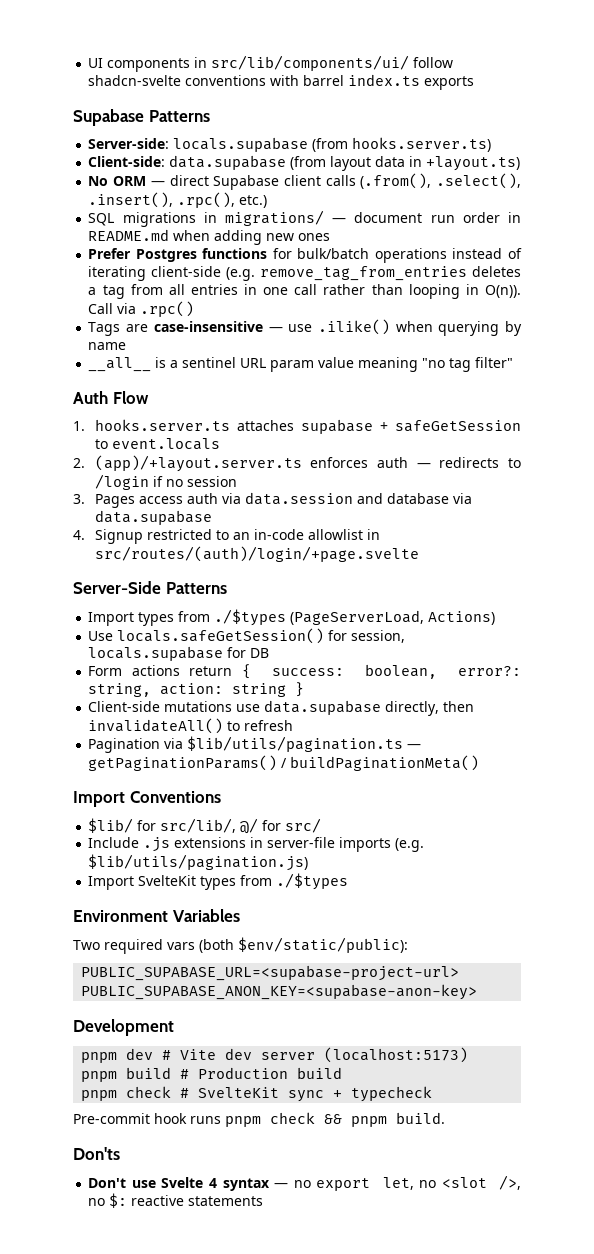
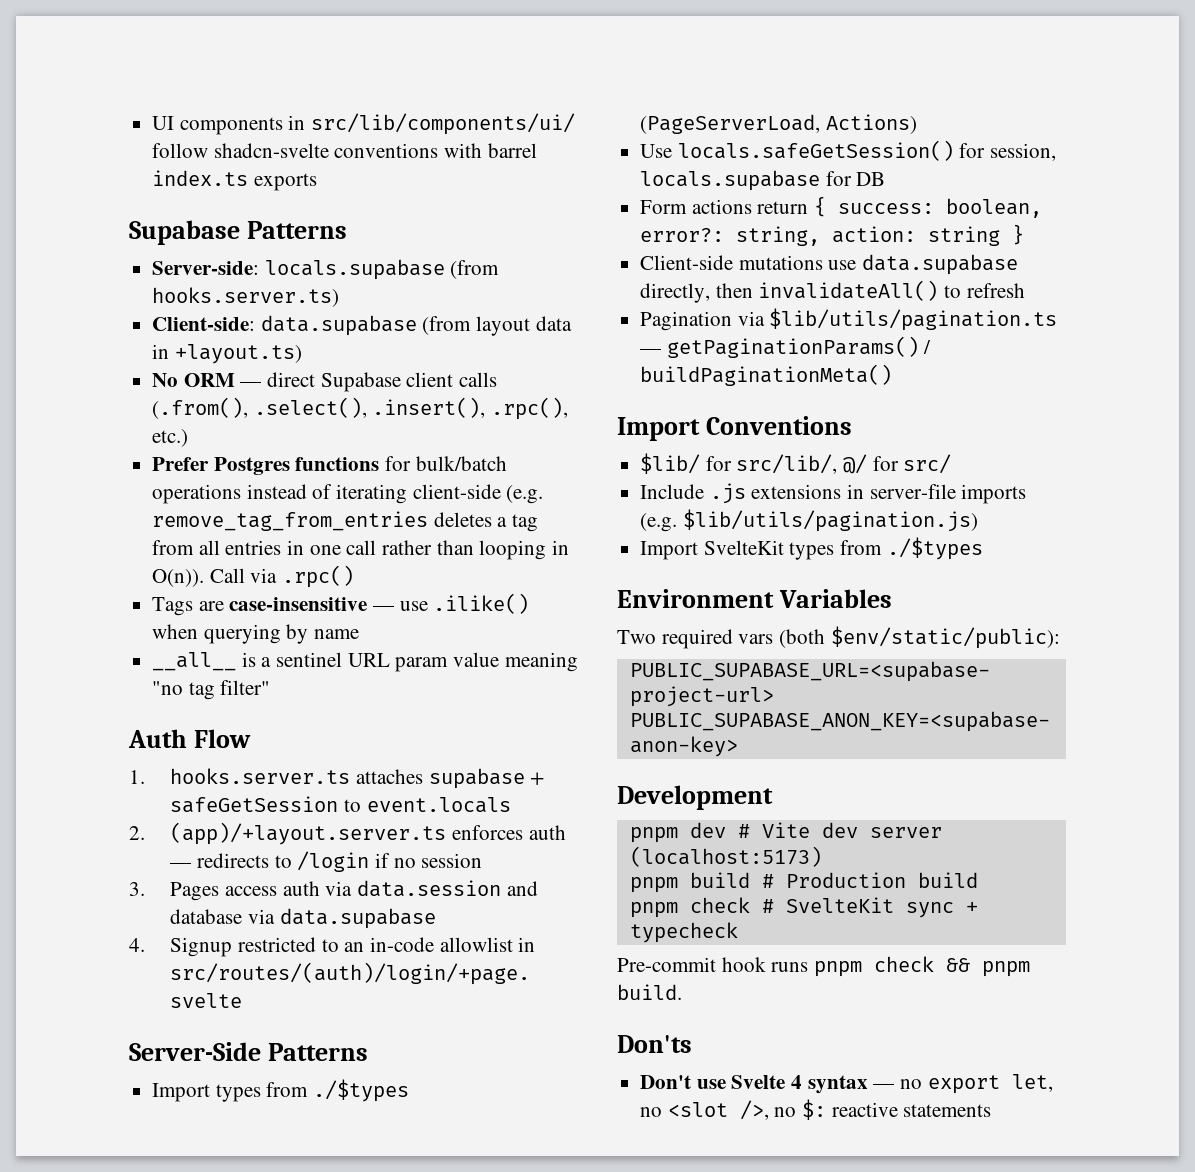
[88,210,521,227] [88,229,331,245] // SQL migrations in migrations/ — document run order in README.md when adding new ones -> (189, 438) none

